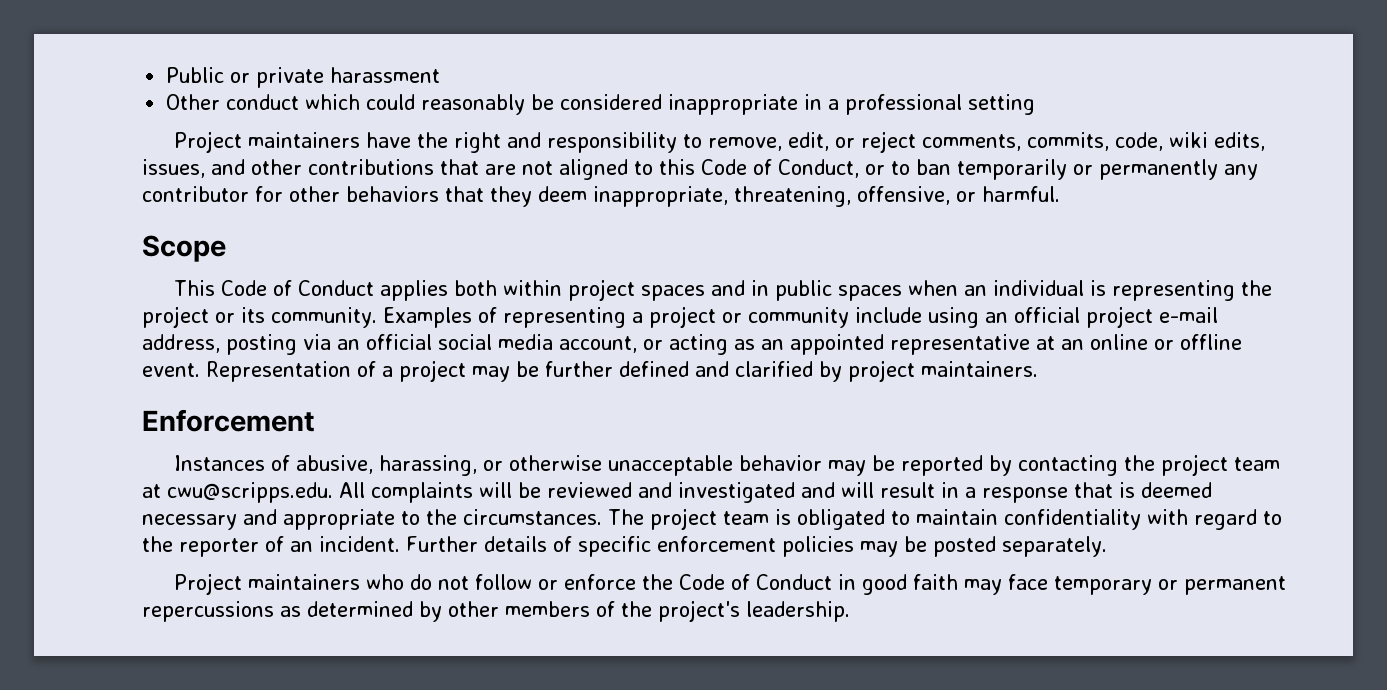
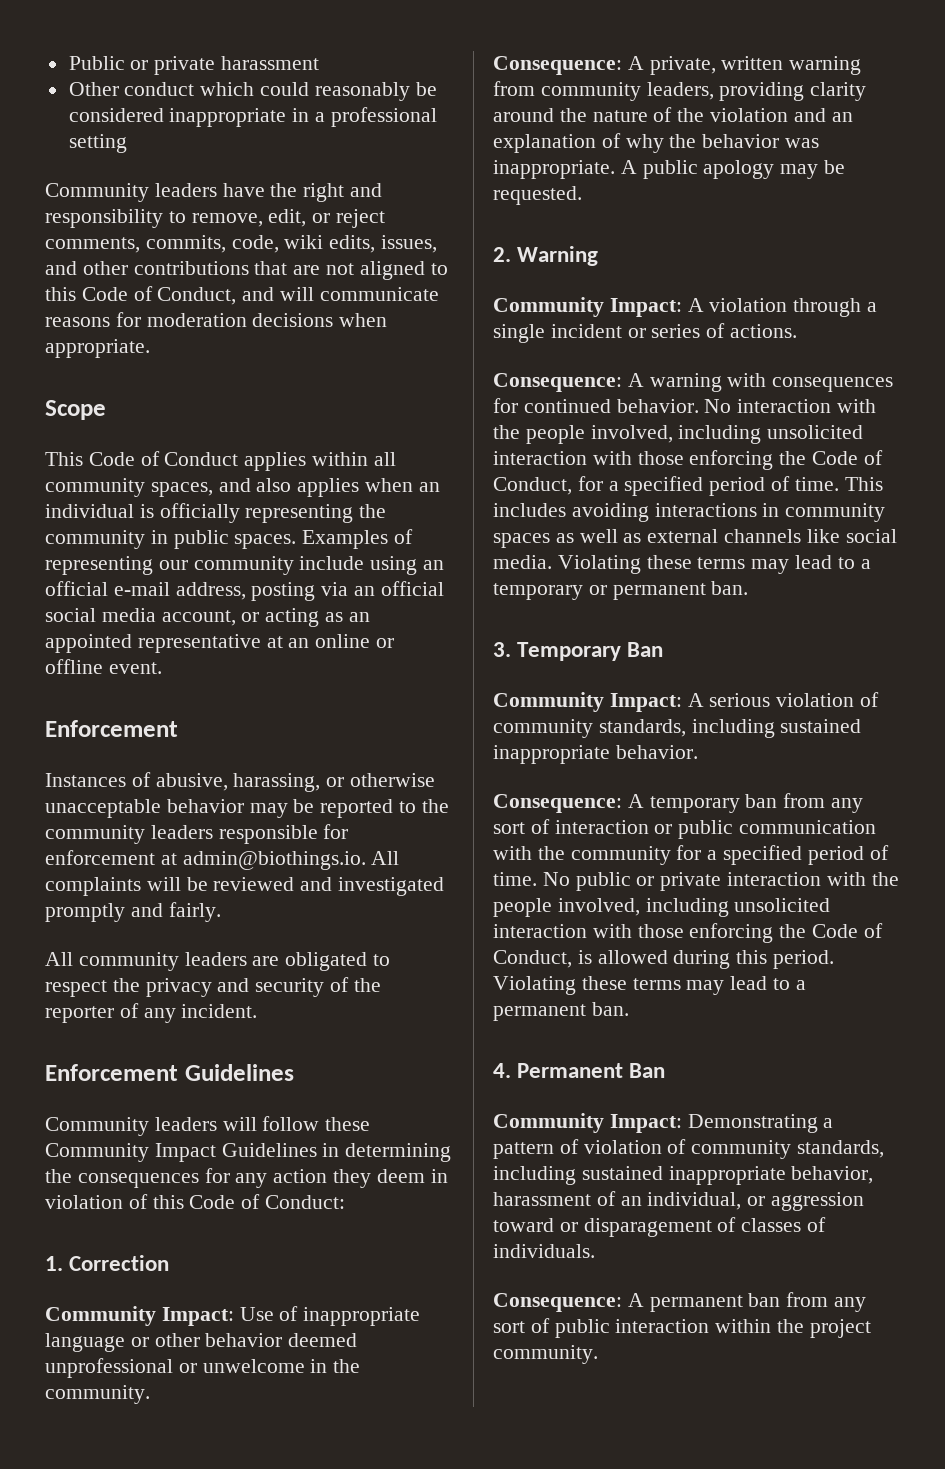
[174,131,361,153] Project maintainers -> [45,183,217,202] Community leaders
[865,159,1258,180] [142,186,1060,207] or to ban temporarily or permanently any contributor for other behaviors that they deem inappropriate, threatening, offensive, or harmful. -> [242,287,439,301] [45,312,388,327] [45,339,150,358] and will communicate reasons for moderation decisions when appropriate.
[454,279,903,301] both within project spaces and in public spaces -> [312,452,396,466] [45,478,360,497] within all community spaces, and also applies
(1107, 288) none -> [159,503,240,523] officially
[142,306,742,328] project or its community. Examples of representing a project or -> [45,529,414,549] [45,556,188,575] community in public spaces. Examples of representing our
[1085,306,1153,328] project -> (108, 588) none
[206,360,1038,382] Representation of a project may be further defined and clarified by project maintainers. -> (162, 668) none
[989,454,1281,476] [142,482,333,503] by contacting the project team at cwu@scripps.edu. -> [399,799,449,813] [45,824,349,844] [45,850,366,870] to the community leaders responsible for enforcement at admin@biothings.io.
[801,482,1212,503] [142,508,1282,530] [142,536,1107,557] [174,573,1287,595] [142,600,850,622] and will result in a response that is deemed necessary and appropriate to the circumstances. The project team is obligated to maintain confidentiality with regard to the reporter of an incident. Further details of specific enforcement policies may be posted separately. // Project maintainers who do not follow or enforce the Code of Conduct in good faith may face temporary or permanent repercussions as determined by other members of the project's leadership. -> [45,902,221,922] [45,952,391,971] [45,977,381,997] [45,1003,258,1023] [45,1064,294,1081] [45,1116,371,1136] [45,1143,452,1162] [45,1168,448,1188] [45,1194,346,1209] [45,1255,170,1271] [45,1306,421,1326] [45,1333,358,1352] [45,1358,361,1378] [45,1385,150,1404] [493,56,862,75] [493,81,867,101] [493,107,853,122] [493,133,820,153] [493,160,846,179] [493,186,582,205] [493,246,599,266] [493,297,878,317] [493,323,798,343] [493,373,894,392] [493,398,877,413] [493,425,864,444] [493,450,883,470] [493,476,883,496] [493,503,886,522] [493,529,897,548] [493,555,871,574] [493,581,749,600] [493,642,664,661] [493,692,880,712] [493,719,862,738] [493,745,698,764] [493,793,864,813] [493,819,877,839] [493,845,889,865] [493,872,899,891] [493,898,831,917] [493,923,883,943] [493,950,835,969] [493,976,806,995] [493,1002,629,1021] [493,1063,666,1078] [493,1113,834,1133] [493,1139,885,1159] [493,1166,874,1185] [493,1191,865,1211] [493,1217,827,1237] [493,1244,595,1258] [493,1292,867,1312] [493,1318,871,1338] [493,1345,598,1364] promptly and fairly. // All community leaders are obligated to respect the privacy and security of the reporter of any incident. // Enforcement Guidelines // Community leaders will follow these Community Impact Guidelines in determining the consequences for any action they deem in violation of this Code of Conduct: // 1. Correction // Community Impact: Use of inappropriate language or other behavior deemed unprofessional or unwelcome in the community. // Consequence: A private, written warning from community leaders, providing clarity around the nature of the violation and an explanation of why the behavior was inappropriate. A public apology may be requested. // 2. Warning // Community Impact: A violation through a single incident or series of actions. // Consequence: A warning with consequences for continued behavior. No interaction with the people involved, including unsolicited interaction with those enforcing the Code of Conduct, for a specified period of time. This includes avoiding interactions in community spaces as well as external channels like social media. Violating these terms may lead to a temporary or permanent ban. // 3. Temporary Ban // Community Impact: A serious violation of community standards, including sustained inappropriate behavior. // Consequence: A temporary ban from any sort of interaction or public communication with the community for a specified period of time. No public or private interaction with the people involved, including unsolicited interaction with those enforcing the Code of Conduct, is allowed during this period. Violating these terms may lead to a permanent ban. // 4. Permanent Ban // Community Impact: Demonstrating a pattern of violation of community standards, including sustained inappropriate behavior, harassment of an individual, or aggression toward or disparagement of classes of individuals. // Consequence: A permanent ban from any sort of public interaction within the project community.

